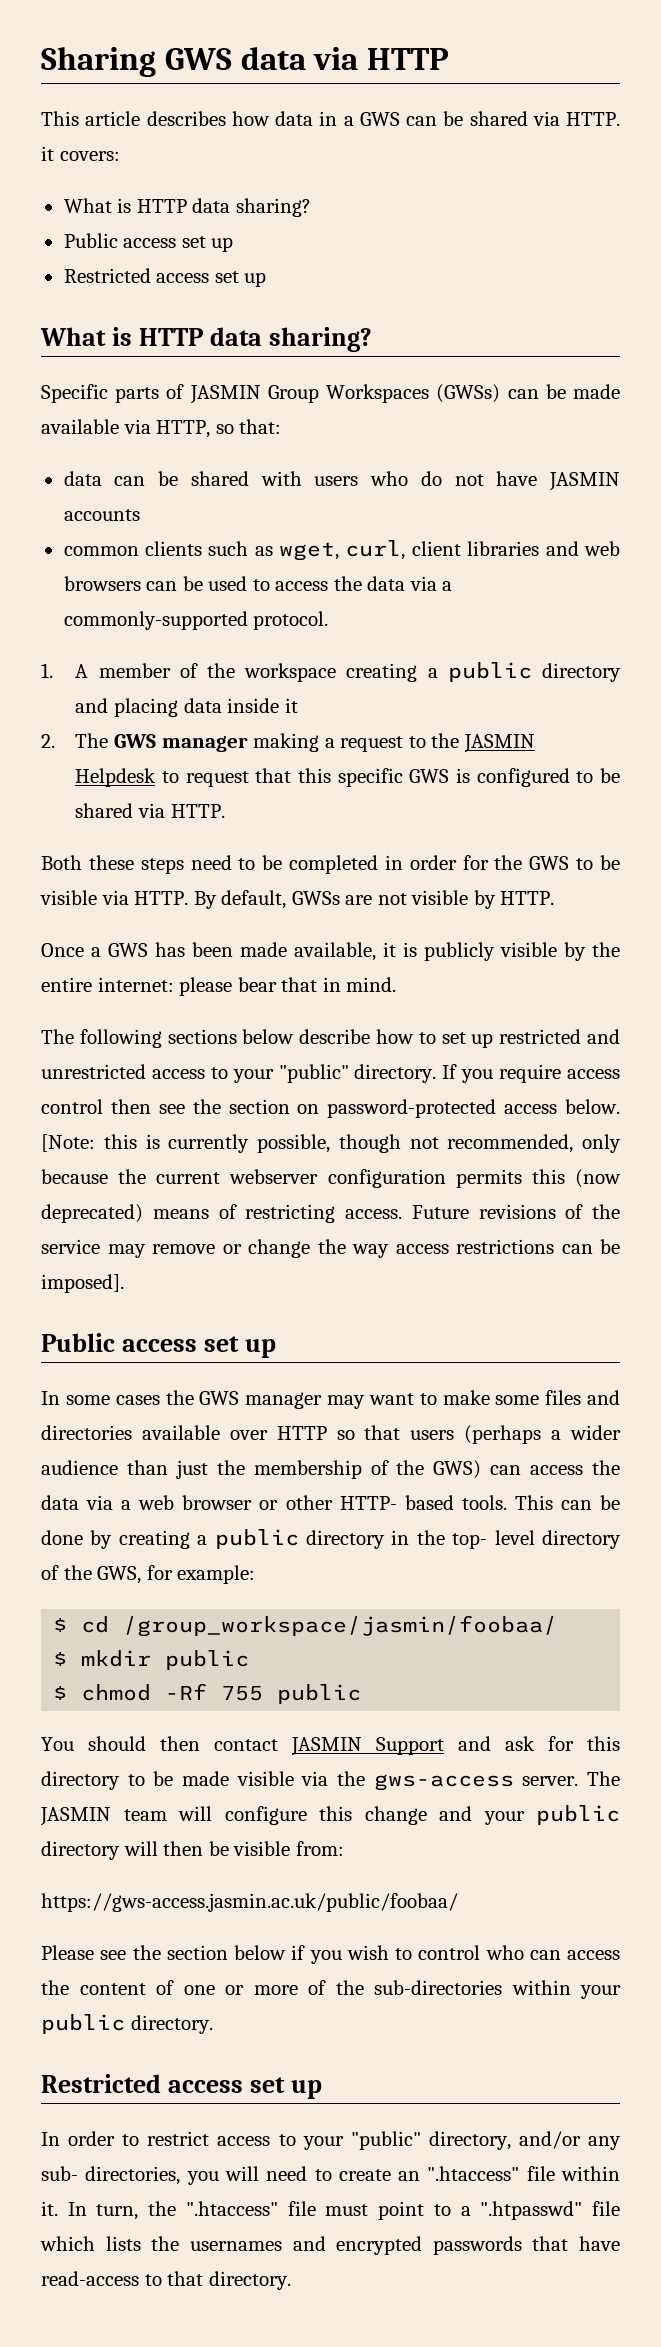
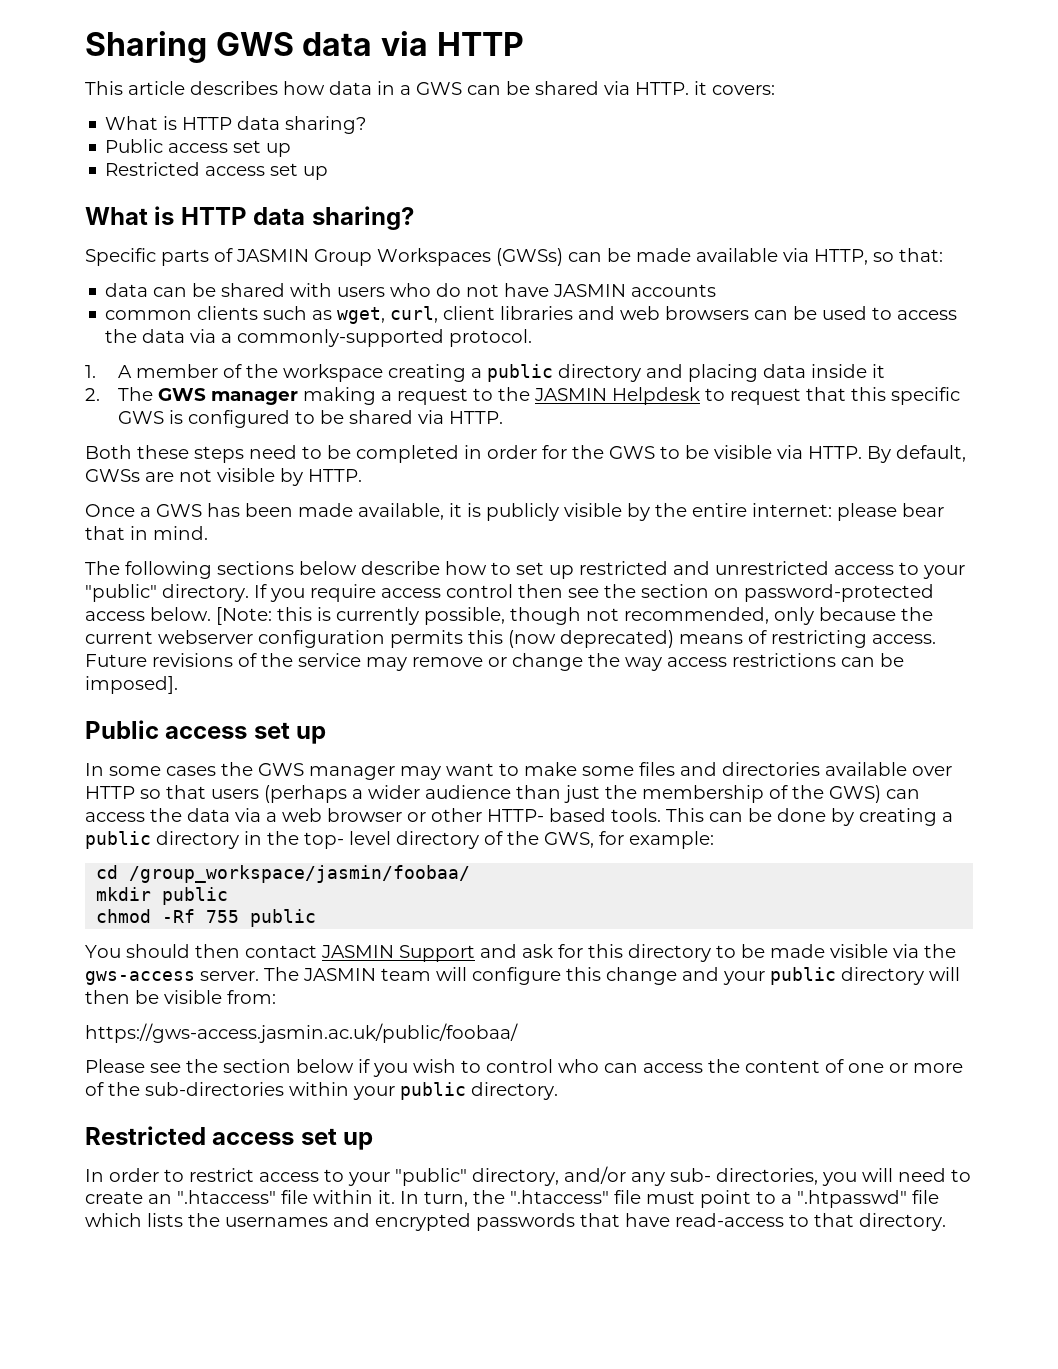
[53,1618,68,1632] $ -> (714, 840) none
[53,1652,68,1666] $ -> (471, 874) none
[53,1686,68,1700] $ -> (229, 896) none

